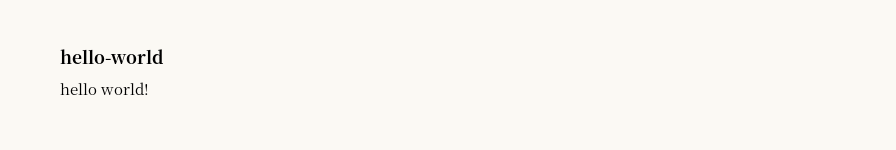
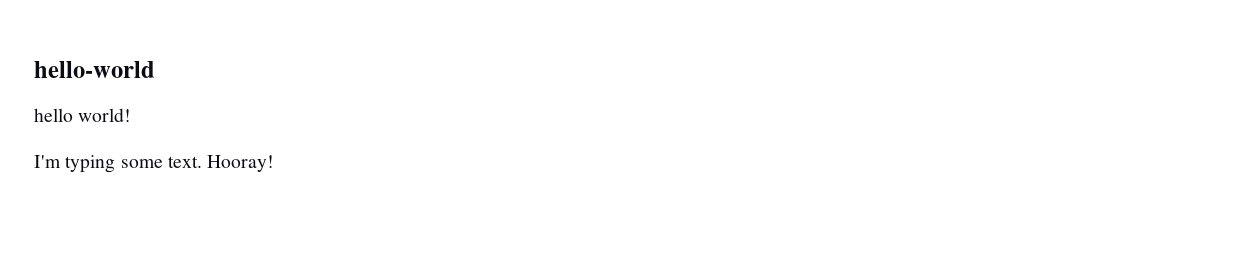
(150, 88) none -> [34,155,275,173] // I'm typing some text. Hooray!

